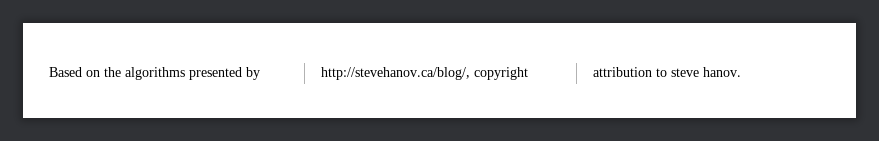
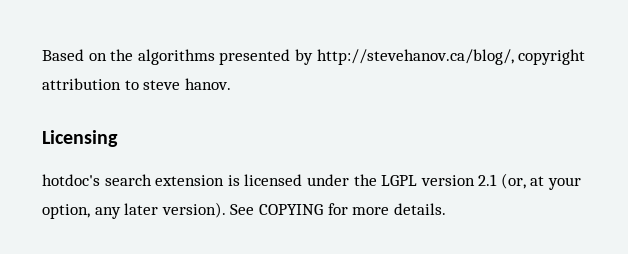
(741, 72) none -> [42,130,118,147] [42,173,582,190] [42,202,446,219] // Licensing // hotdoc's search extension is licensed under the LGPL version 2.1 (or, at your option, any later version). See COPYING for more details.

